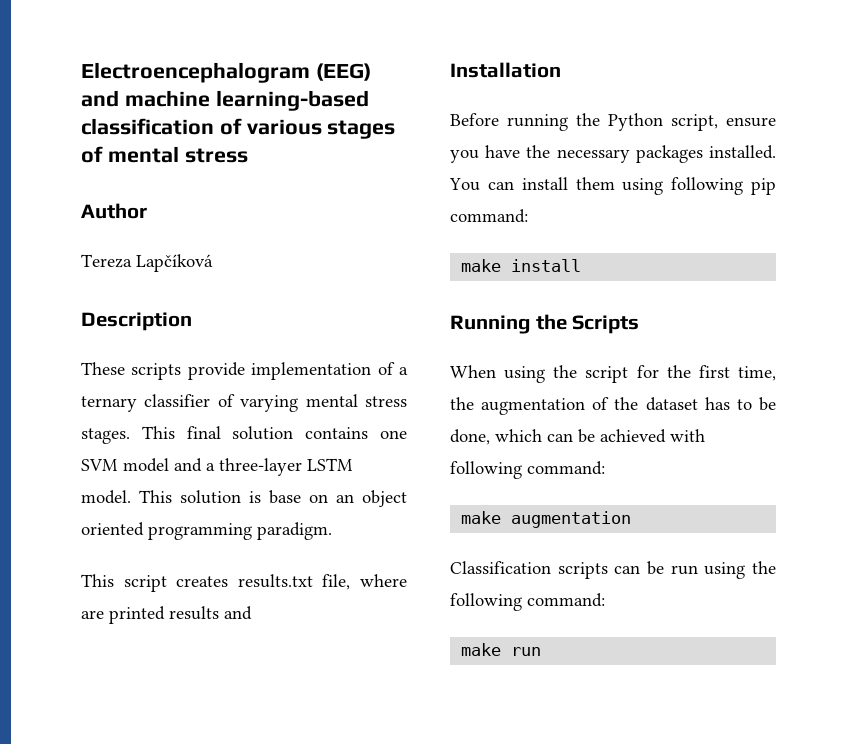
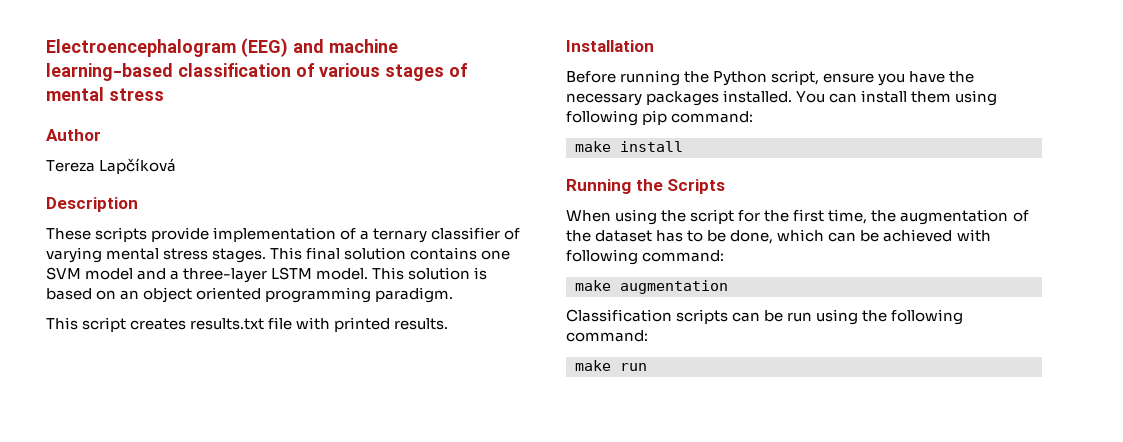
[269,490,301,504] base -> [46,288,92,300] based
[322,574,407,590] [81,606,252,624] file, where are printed results and -> [268,317,449,332] file with printed results.

